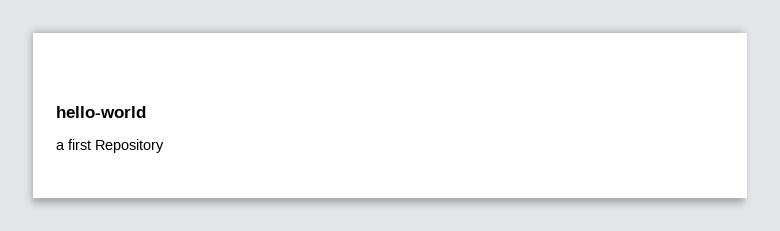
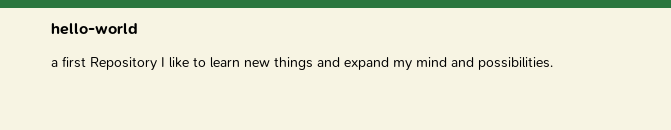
(164, 146) none -> [161,57,553,71] I like to learn new things and expand my mind and possibilities.

